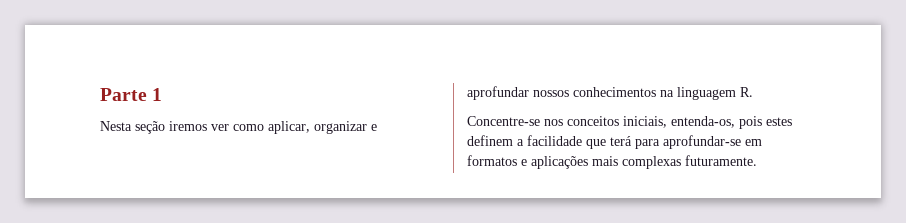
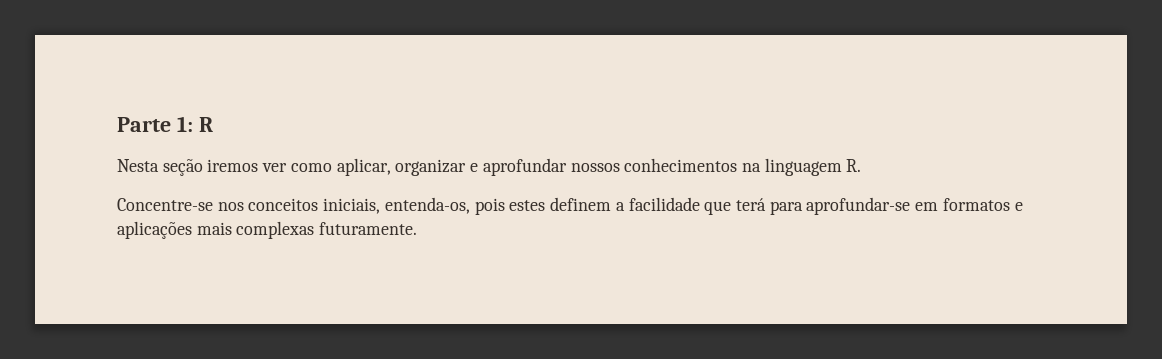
[152,88,163,101] 1 -> [176,116,213,132] 1: R

